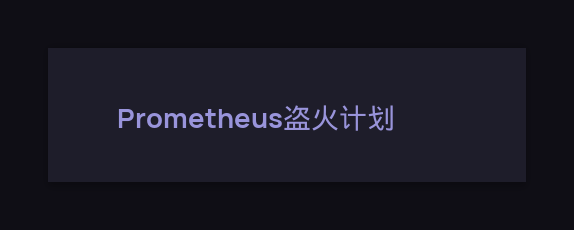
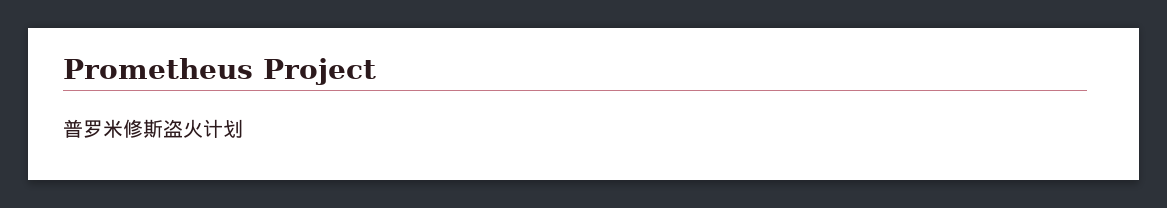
(283, 118) none -> [263,58,376,85] [63,119,163,138] Project // 普罗米修斯

